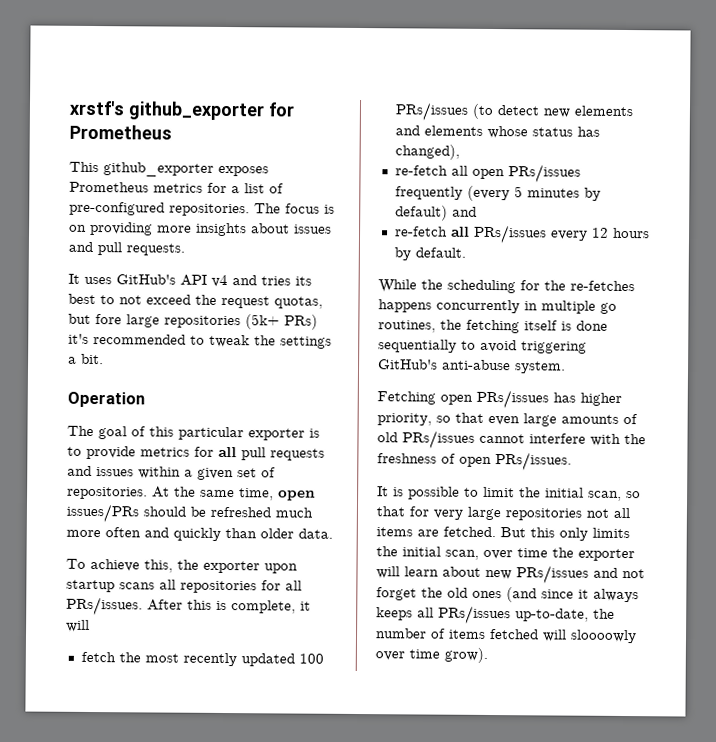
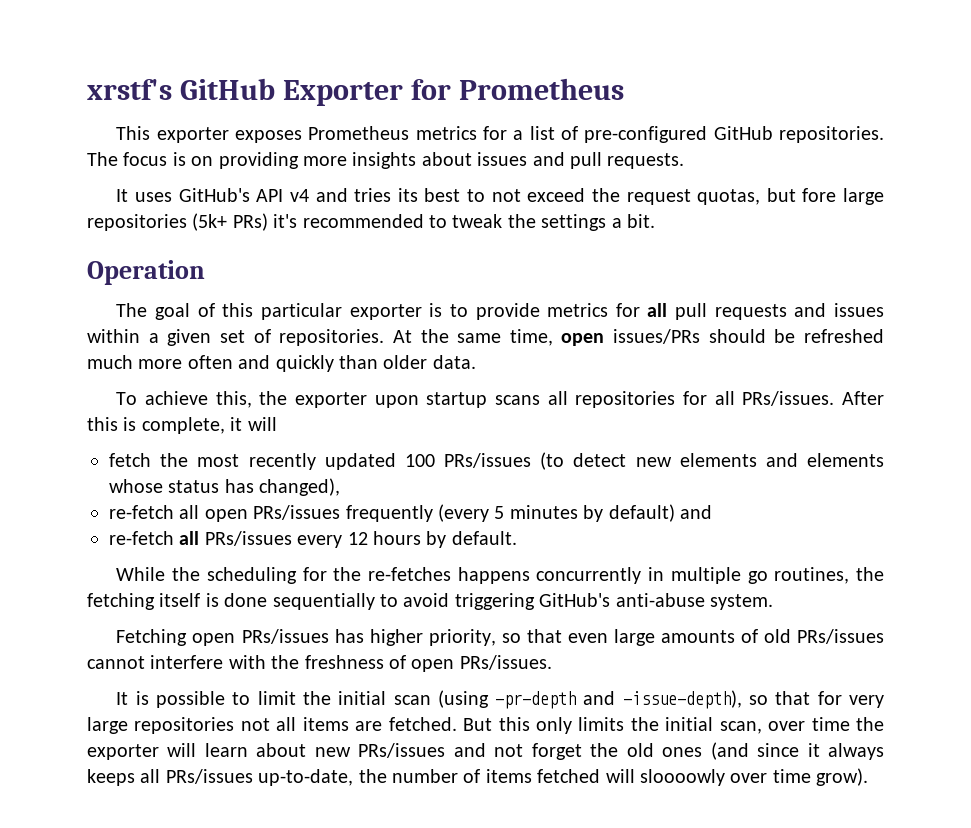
[128,101,265,121] github_exporter -> [180,78,404,106] GitHub Exporter
[103,162,214,177] github_exporter -> [156,127,229,143] exporter
(165, 208) none -> [713,126,773,140] GitHub
[588,490,622,501] scan, -> [393,690,742,709] scan (using -pr-depth and -issue-depth),

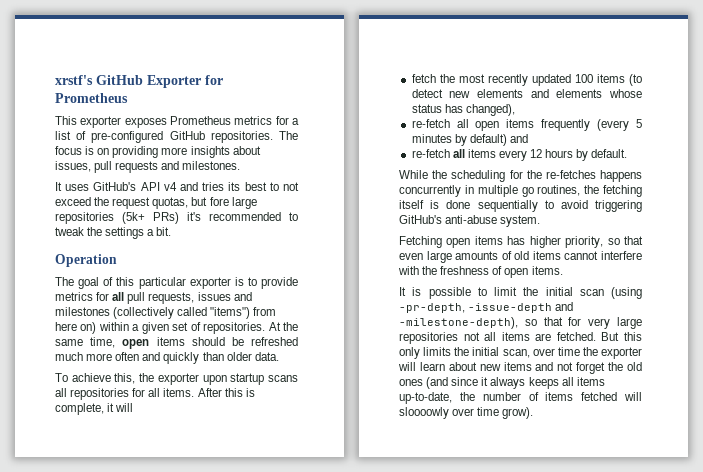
[477,152,685,169] issues and pull requests. -> [55,161,241,173] issues, pull requests and milestones.
[714,303,885,320] requests and issues -> [148,292,252,304] [55,307,277,319] [55,322,97,334] requests, issues and milestones (collectively called "items") from here on)
[613,329,701,344] issues/PRs -> [156,337,185,346] items
[742,391,835,406] PRs/issues. -> [163,388,195,397] items.
[444,453,531,468] PRs/issues -> [596,74,625,83] items
[253,505,341,520] PRs/issues -> [506,119,535,128] items
[204,531,292,546] PRs/issues -> [467,149,496,158] items
[241,629,329,644] PRs/issues -> [474,236,503,245] items
[797,629,885,644] PRs/issues -> [532,251,561,260] items
[459,655,552,670] PRs/issues. -> [531,266,563,275] items.
[495,690,742,709] -pr-depth and -issue-depth), -> [399,302,574,313] [399,317,518,329] -pr-depth, -issue-depth and -milestone-depth),
[358,743,446,758] PRs/issues -> [503,362,532,371] items
[165,769,253,784] PRs/issues -> [576,377,605,386] items

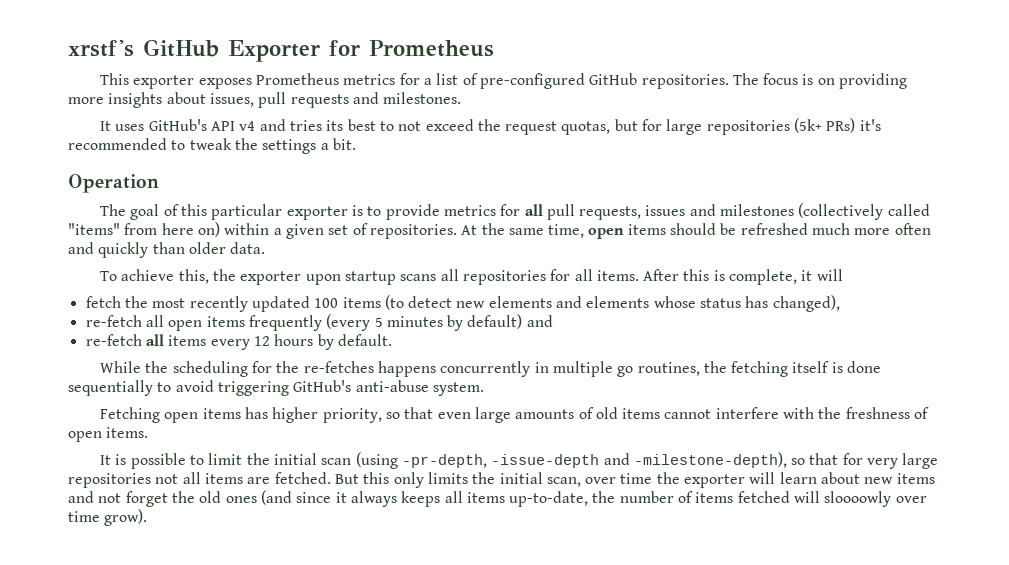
[209,197,229,206] fore -> [642,119,663,131] for
[210,307,251,319] "items") -> [68,223,120,235] "items"

